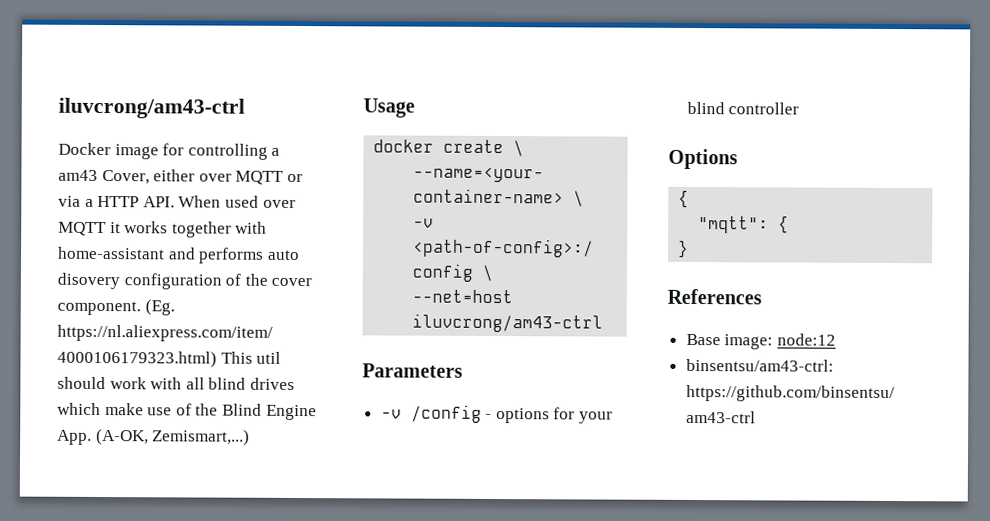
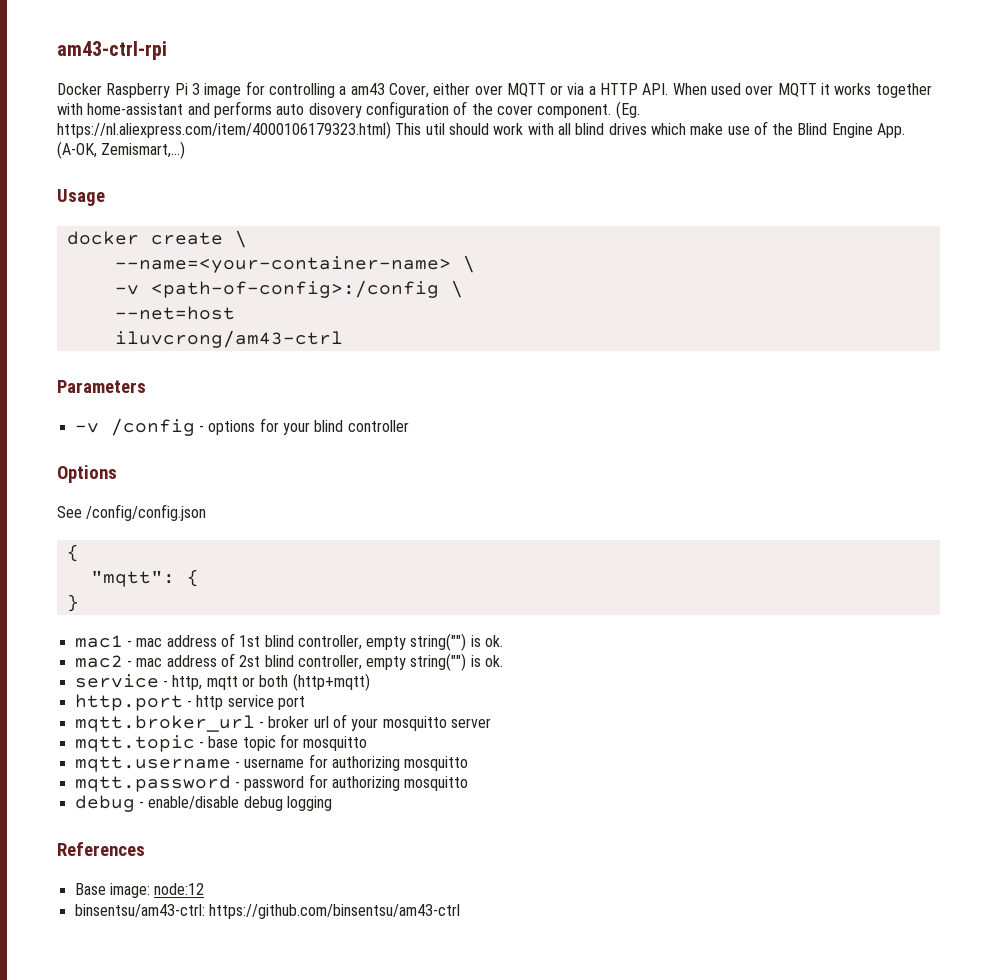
[58,97,245,119] iluvcrong/am43-ctrl -> [57,41,167,60] am43-ctrl-rpi
(111, 149) none -> [106,83,200,98] Raspberry Pi 3
(738, 159) none -> [57,504,207,521] // See /config/config.json
(690, 248) none -> [74,633,504,651] [74,653,504,671] [74,673,370,691] [74,694,305,711] [74,714,491,732] [74,734,368,752] [74,754,469,772] [74,774,469,792] [74,795,332,812] // mac1 - mac address of 1st blind controller, empty string("") is ok. // mac2 - mac address of 2st blind controller, empty string("") is ok. // service - http, mqtt or both (http+mqtt) // http.port - http service port // mqtt.broker_url - broker url of your mosquitto server // mqtt.topic - base topic for mosquitto // mqtt.username - username for authorizing mosquitto // mqtt.password - password for authorizing mosquitto // debug - enable/disable debug logging

